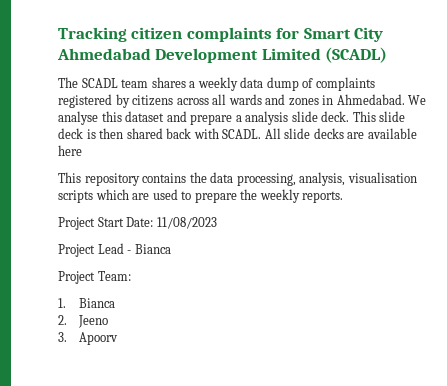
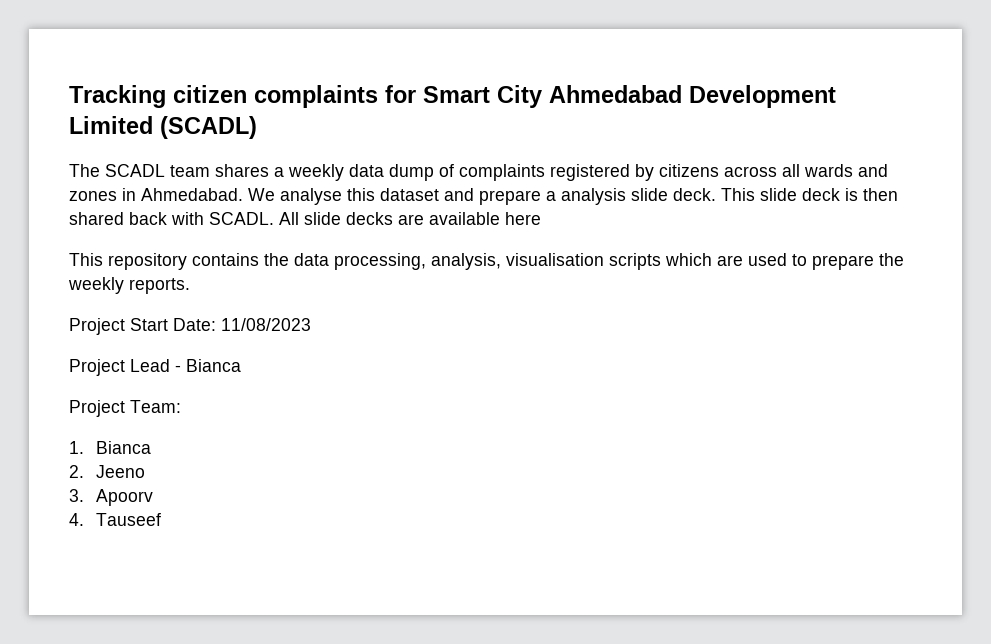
(119, 338) none -> [69,513,162,526] // 4. Tauseef

